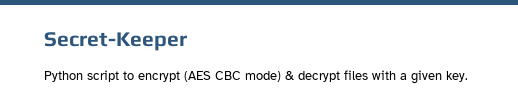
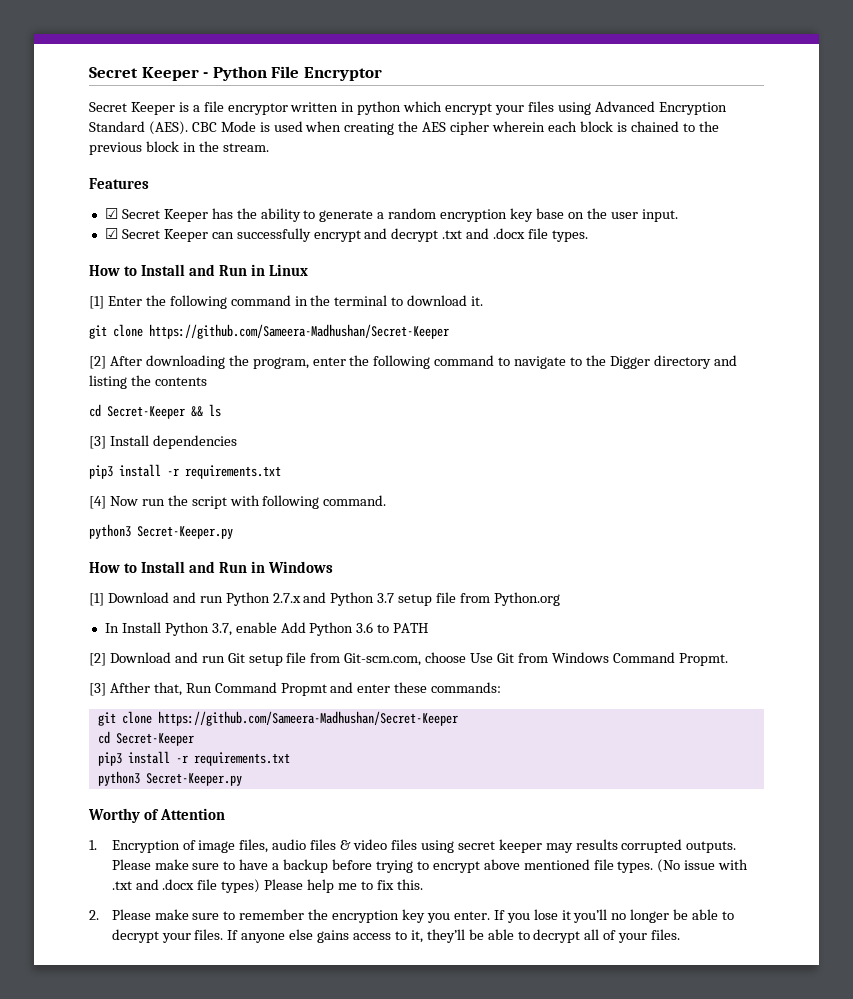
[44,32,187,51] [44,70,468,84] Secret-Keeper // Python script to encrypt (AES CBC mode) & decrypt files with a given key. -> [89,66,382,81] [89,101,727,115] [89,121,719,135] [89,141,269,155] [89,178,149,189] [104,208,678,222] [104,228,588,242] [89,264,309,276] [89,295,484,309] [89,324,449,339] [89,355,737,369] [89,375,207,389] [89,404,221,419] [89,435,237,449] [89,464,281,479] [89,495,387,509] [89,524,233,539] [89,561,334,573] [89,592,560,606] [104,622,429,636] [89,652,728,666] [89,682,502,696] [97,711,458,726] [97,731,194,746] [97,751,290,766] [97,771,242,786] [88,808,226,823] [89,839,737,853] [111,859,749,873] [111,879,423,893] [89,909,735,923] [111,929,681,943] Secret Keeper - Python File Encryptor // Secret Keeper is a file encryptor written in python which encrypt your files using Advanced Encryption Standard (AES). CBC Mode is used when creating the AES cipher wherein each block is chained to the previous block in the stream. // Features // ☑ Secret Keeper has the ability to generate a random encryption key base on the user input. // ☑ Secret Keeper can successfully encrypt and decrypt .txt and .docx file types. // How to Install and Run in Linux // [1] Enter the following command in the terminal to download it. // git clone https://github.com/Sameera-Madhushan/Secret-Keeper // [2] After downloading the program, enter the following command to navigate to the Digger directory and listing the contents // cd Secret-Keeper && ls // [3] Install dependencies // pip3 install -r requirements.txt // [4] Now run the script with following command. // python3 Secret-Keeper.py // How to Install and Run in Windows // [1] Download and run Python 2.7.x and Python 3.7 setup file from Python.org // In Install Python 3.7, enable Add Python 3.6 to PATH // [2] Download and run Git setup file from Git-scm.com, choose Use Git from Windows Command Propmt. // [3] Afther that, Run Command Propmt and enter these commands: // git clone https://github.com/Sameera-Madhushan/Secret-Keeper // cd Secret-Keeper // pip3 install -r requirements.txt // python3 Secret-Keeper.py // Worthy of Attention // 1. Encryption of image files, audio files & video files using secret keeper may results corrupted outputs. Please make sure to have a backup before trying to encrypt above mentioned file types. (No issue with .txt and .docx file types) Please help me to fix this. // 2. Please make sure to remember the encryption key you enter. If you lose it you’ll no longer be able to decrypt your files. If anyone else gains access to it, they’ll be able to decrypt all of your files.

